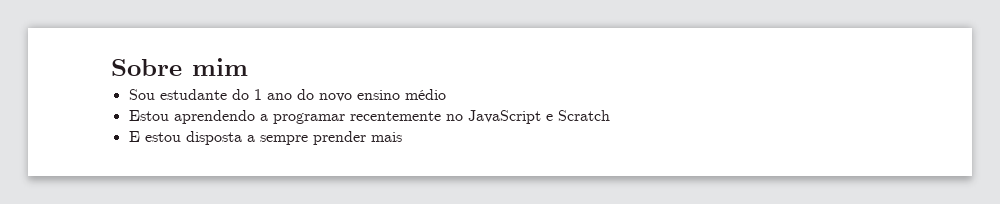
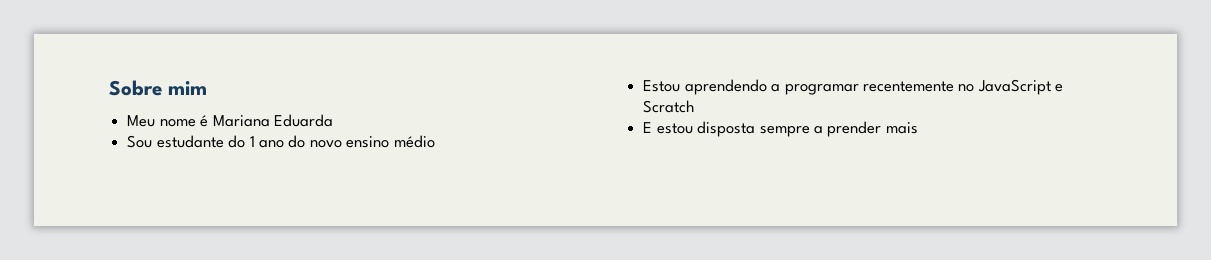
(248, 67) none -> [127,114,333,127] // Meu nome é Mariana Eduarda
[246,135,308,145] a sempre -> [759,126,823,137] sempre a

